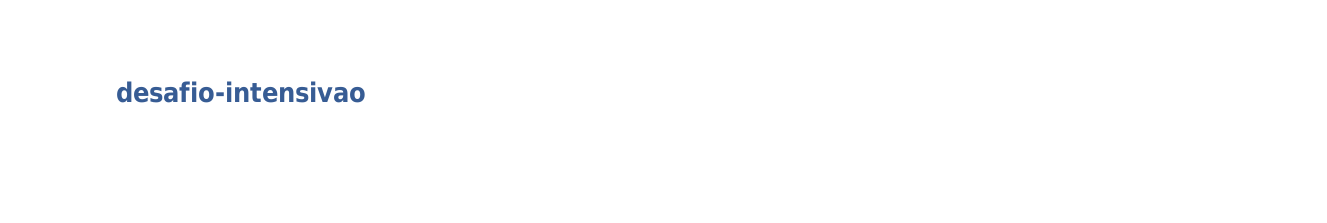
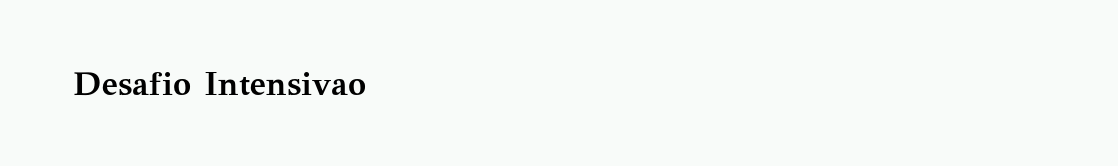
[116,81,366,103] desafio-intensivao -> [73,72,366,96] Desafio Intensivao

